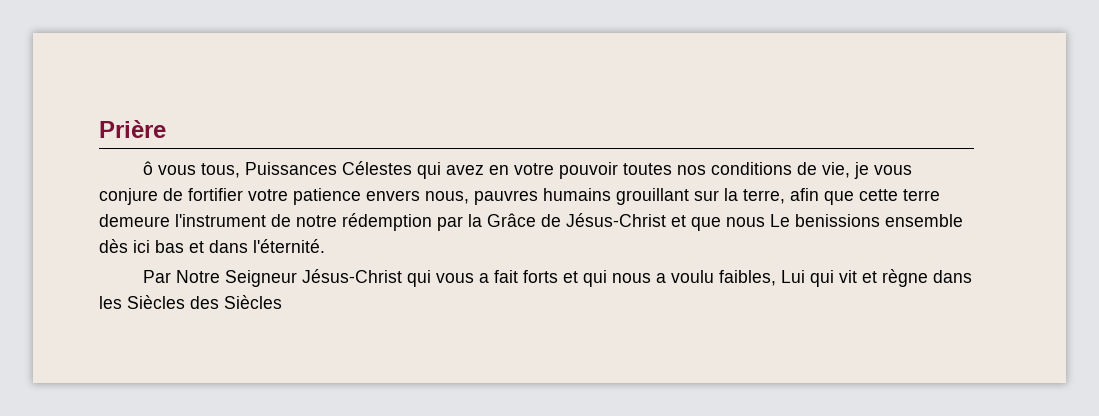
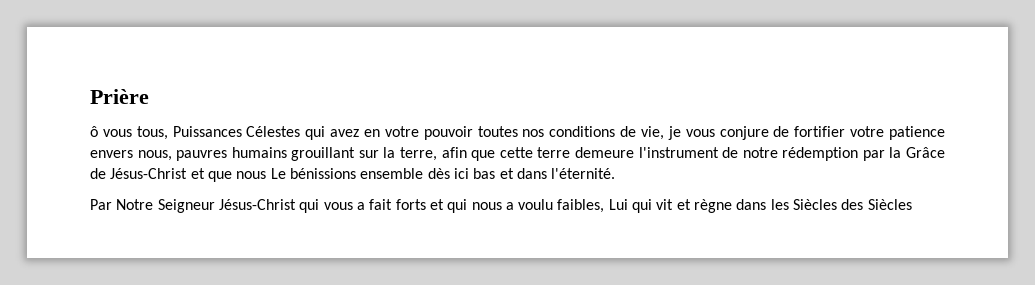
[795,214,880,227] benissions -> [289,168,356,179] bénissions

